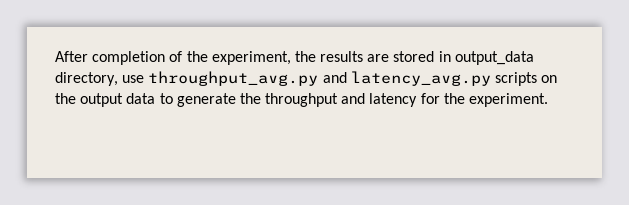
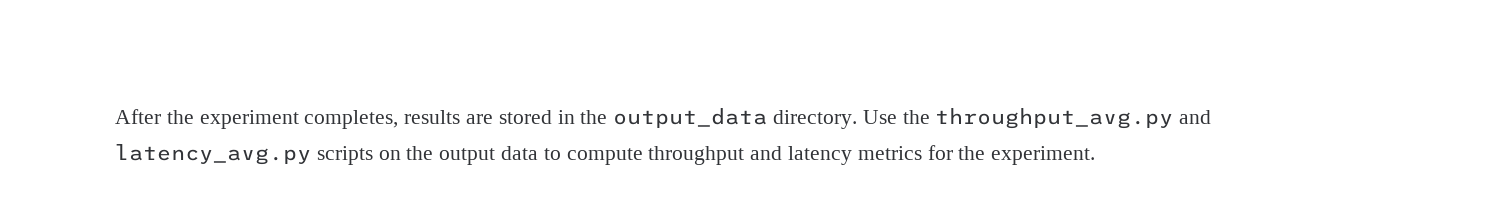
[92,51,534,65] [55,72,145,86] completion of the experiment, the results are stored in output_data directory, use -> [166,108,930,129] the experiment completes, results are stored in the output_data directory. Use the
[176,93,261,107] generate the -> [566,148,643,165] compute
(418, 100) none -> [857,146,922,160] metrics

